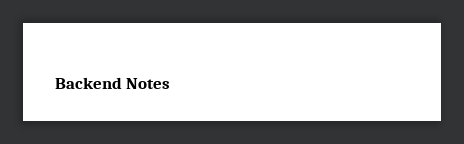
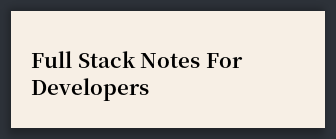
[55,77,171,89] Backend Notes -> [31,51,243,68] [31,78,149,101] Full Stack Notes For Developers

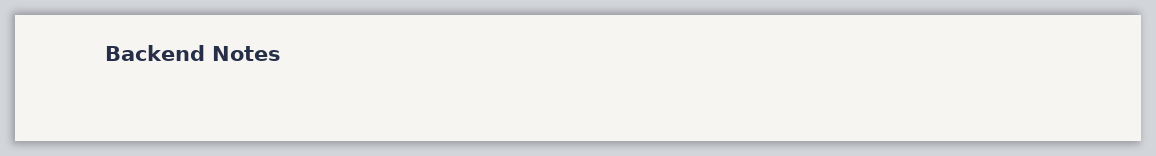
[31,51,243,68] [31,78,149,101] Full Stack Notes For Developers -> [105,45,281,61] Backend Notes

